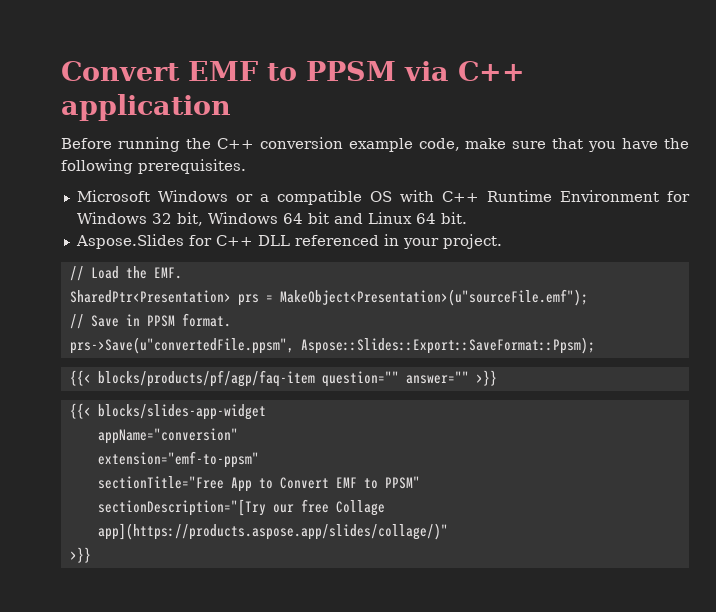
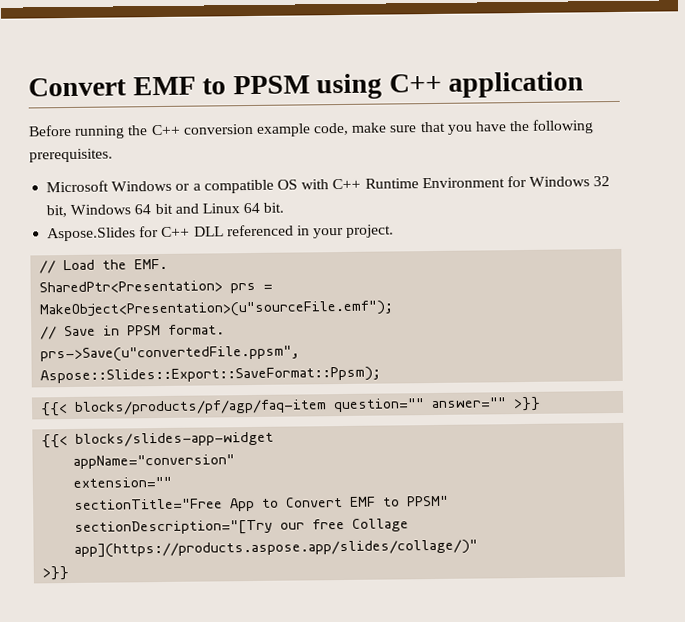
[404,61,449,81] via -> [316,73,383,100] using
[97,451,259,468] extension="emf-to-ppsm" -> [73,476,173,488] extension=""

